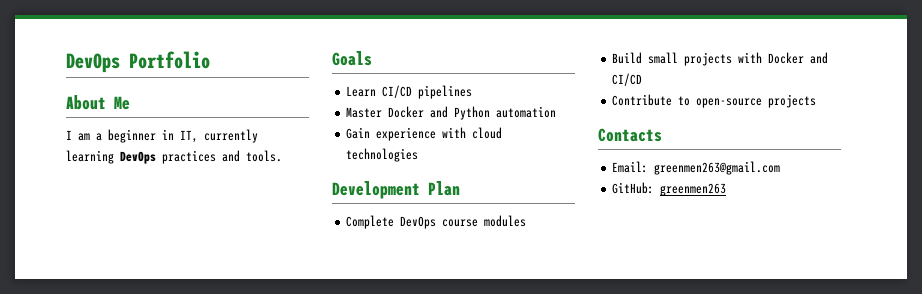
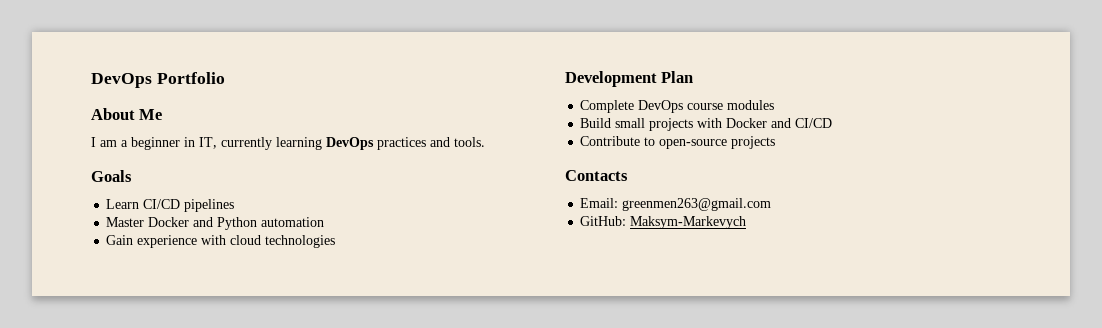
[660,183,727,196] greenmen263 -> [630,216,747,229] Maksym-Markevych

